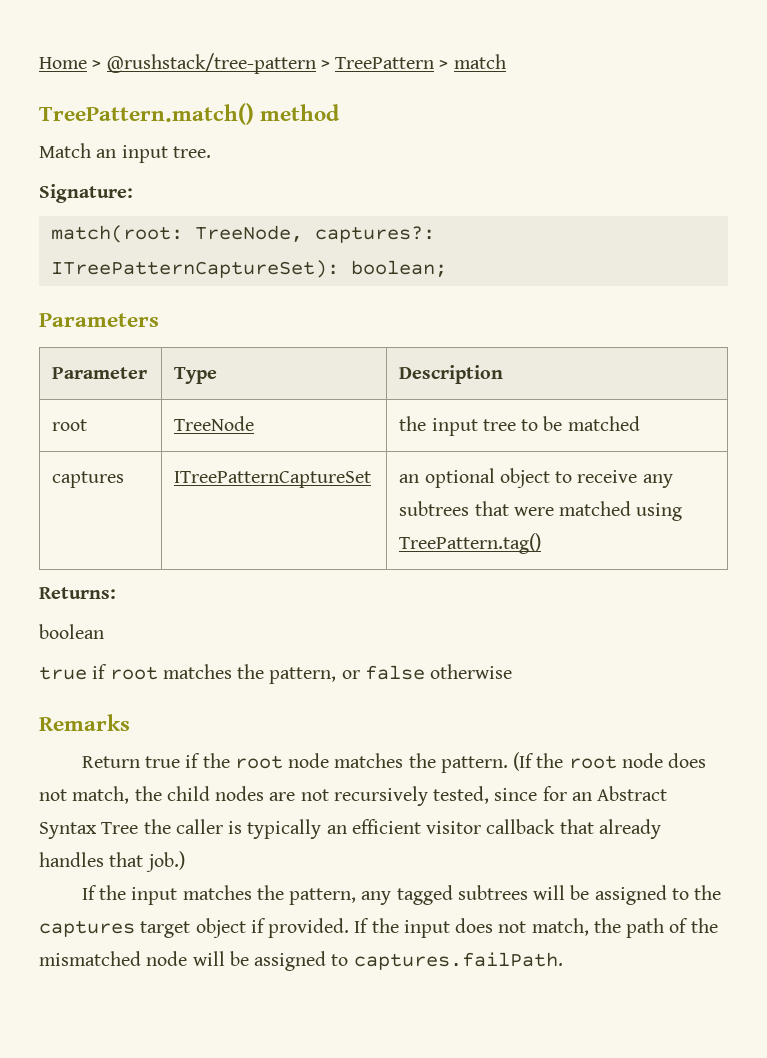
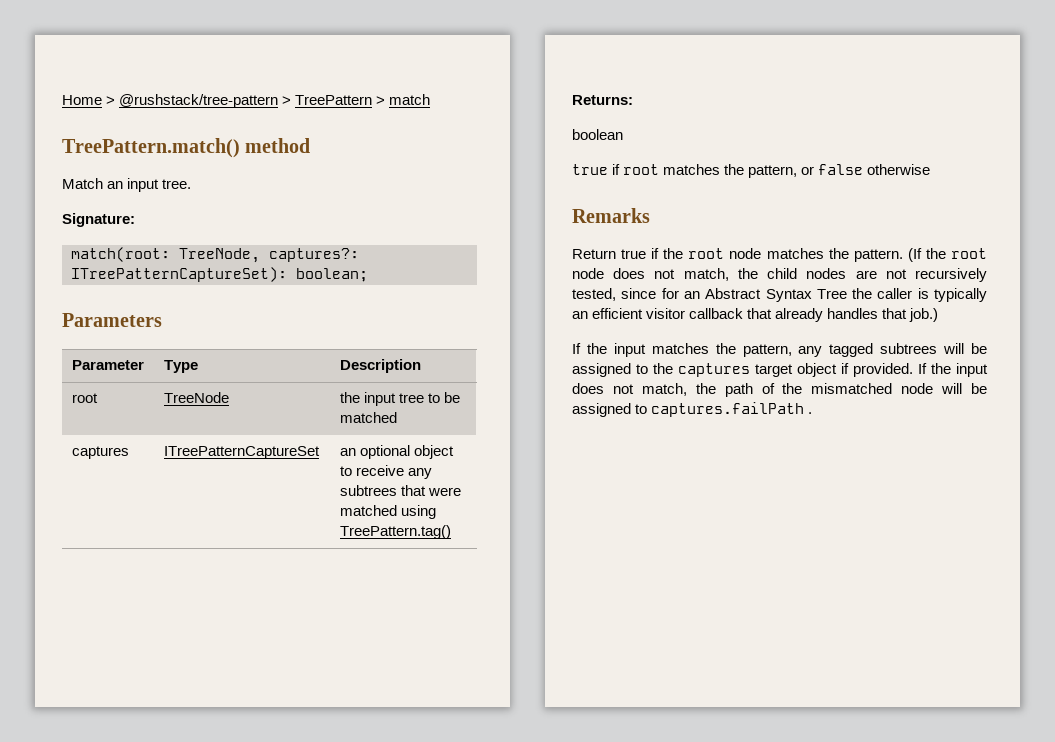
[353,952,563,970] captures.failPath. -> [651,402,813,417] captures.failPath .

